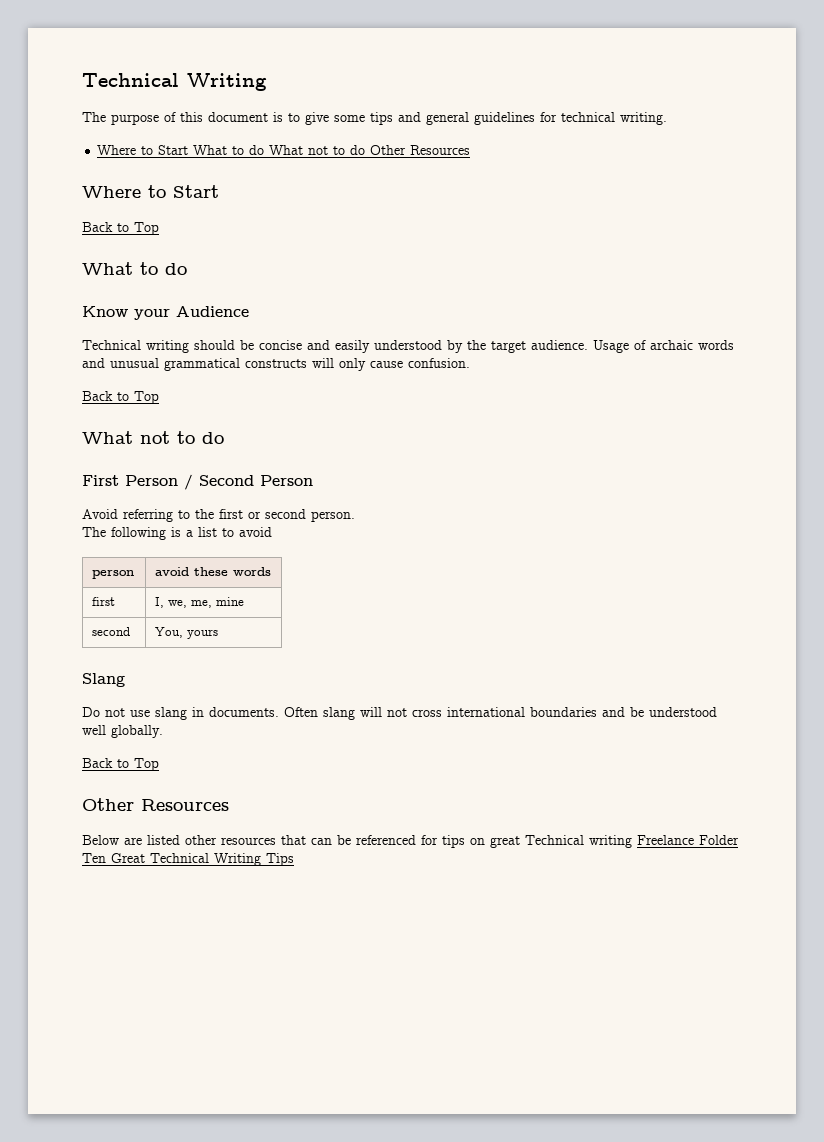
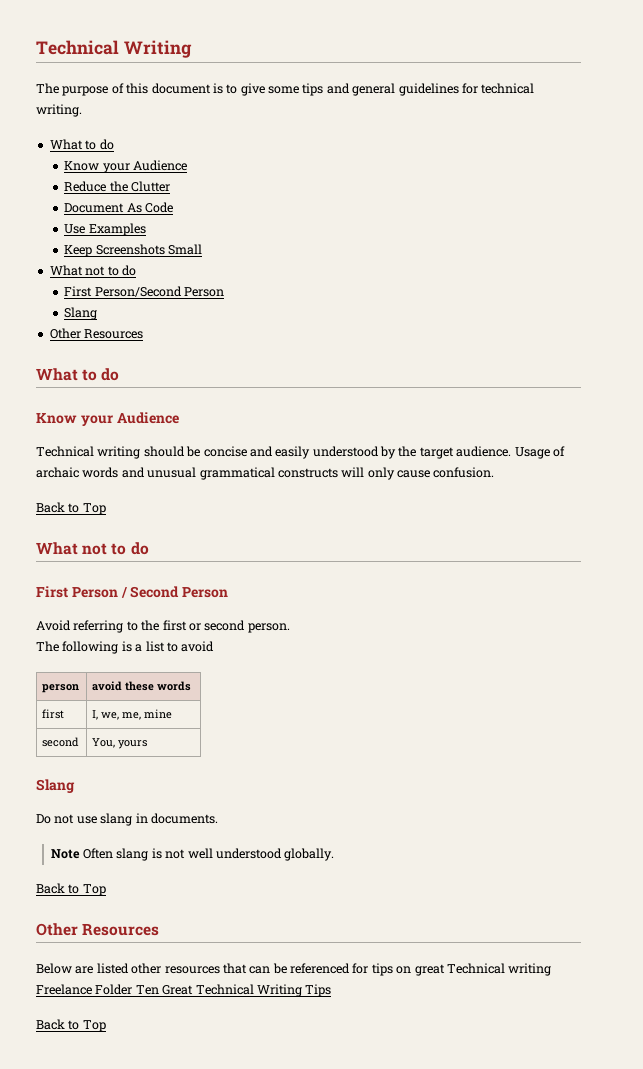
[97,145,471,155] [82,185,219,198] [82,222,159,235] Where to Start What to do What not to do Other Resources // Where to Start // Back to Top -> [49,139,114,150] [64,160,188,173] [64,181,171,192] [64,202,174,213] [64,223,146,236] [64,244,203,257] [49,265,136,276] [64,286,225,297] [64,307,98,320] [49,328,144,339] What to do // Know your Audience // Reduce the Clutter // Document As Code // Use Examples // Keep Screenshots Small // What not to do // First Person/Second Person // Slang // Other Resources
(279, 712) none -> [50,849,80,859] // Note
[360,707,717,717] [82,725,106,735] will not cross international boundaries and be understood well -> [151,848,282,859] is not well understood
(294, 859) none -> [36,1019,106,1032] // Back to Top

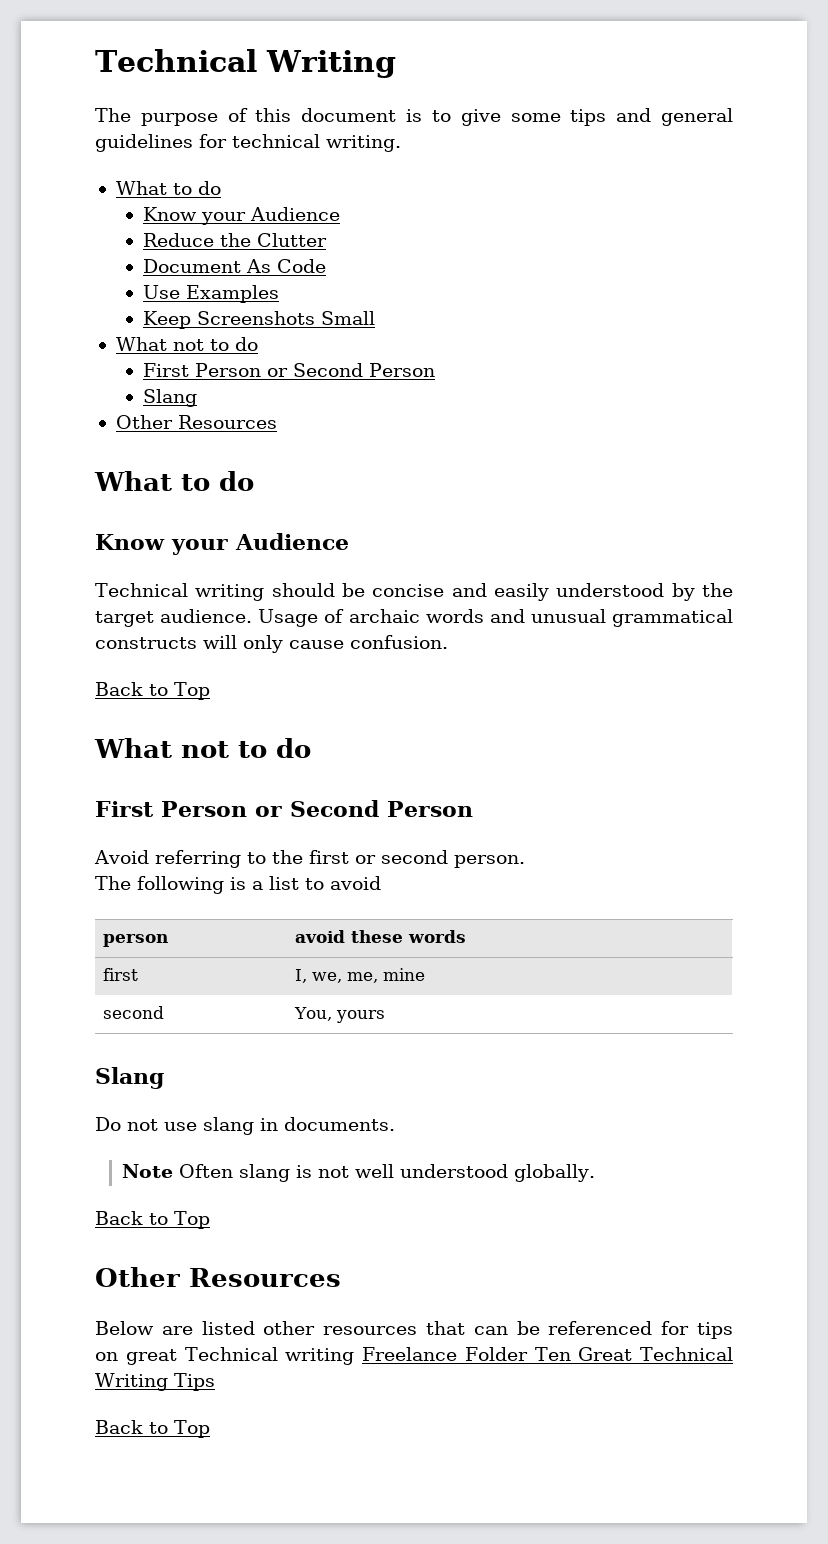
[94,286,182,297] Person/Second -> [195,363,364,377] Person or Second
[120,587,127,598] / -> [254,806,282,817] or

